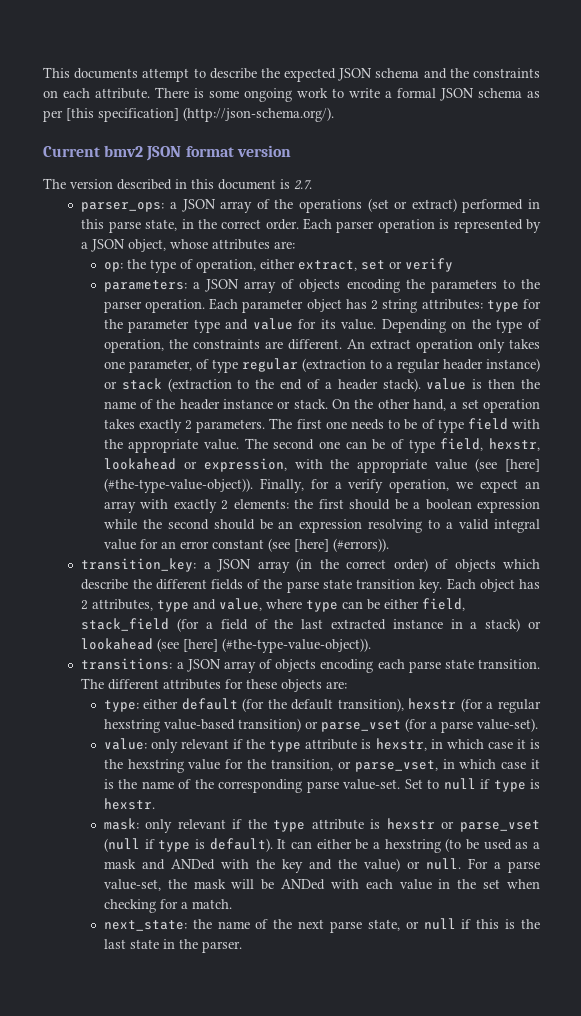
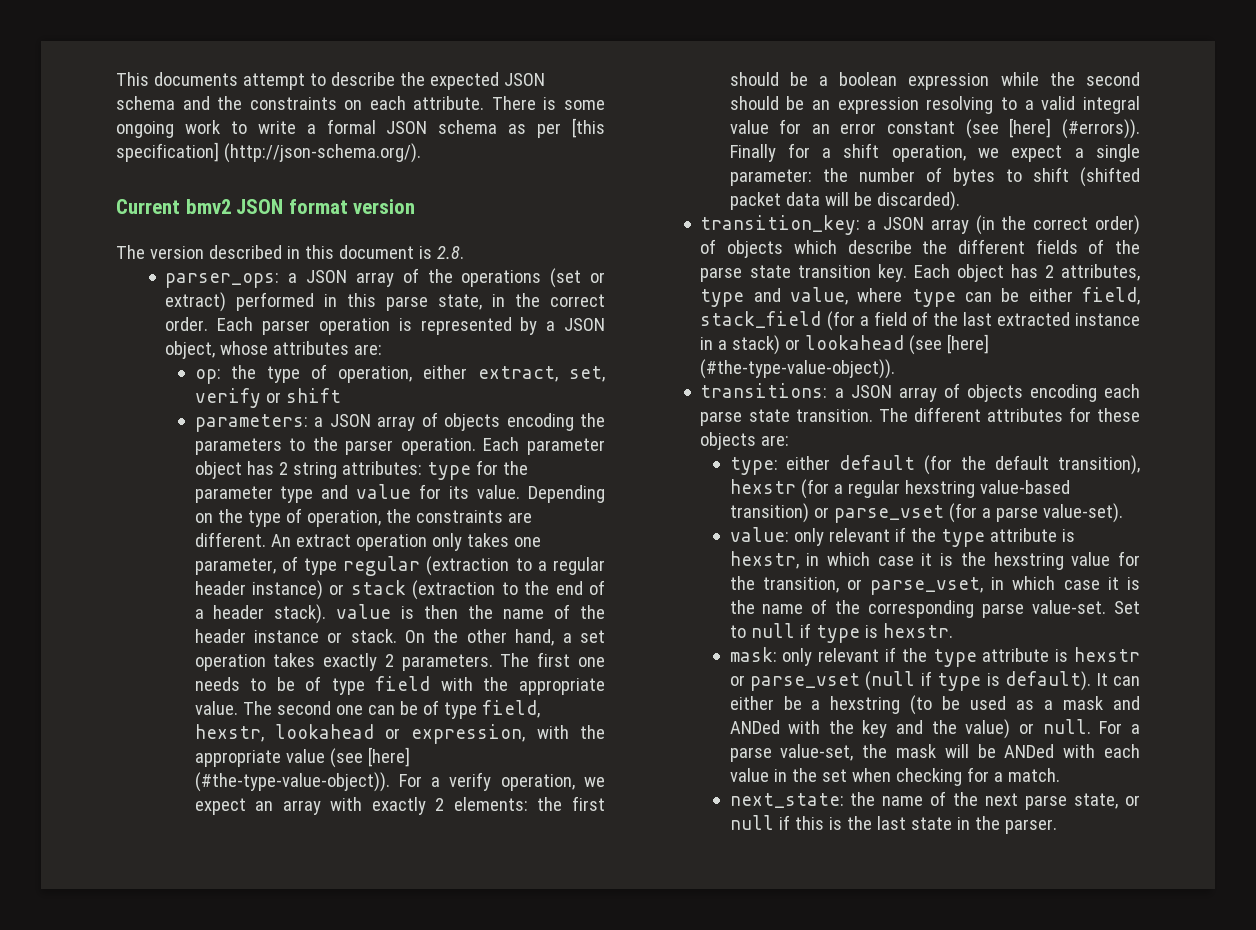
[294,180,312,190] 2.7. -> [436,246,464,259] 2.8.
[360,258,453,272] set or verify -> [569,366,605,382] [194,388,341,408] set, verify or shift
[259,478,329,493] Finally, for -> [398,774,422,787] For
(389, 545) none -> [729,143,1140,162] [729,167,1140,187] [729,191,960,211] Finally for a shift operation, we expect a single parameter: the number of bytes to shift (shifted packet data will be discarded).

